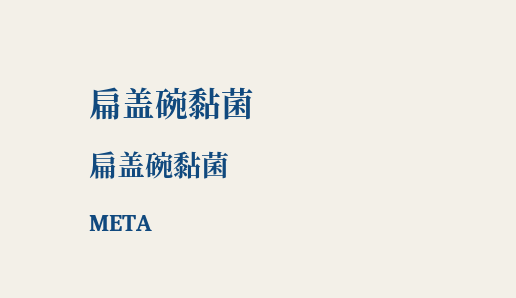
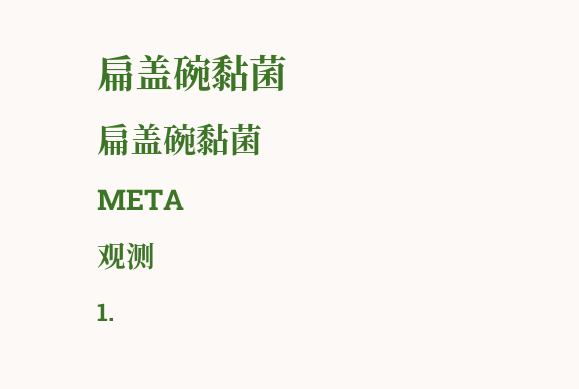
(152, 223) none -> [97,242,155,270] [97,303,114,321] // 观测 // 1.

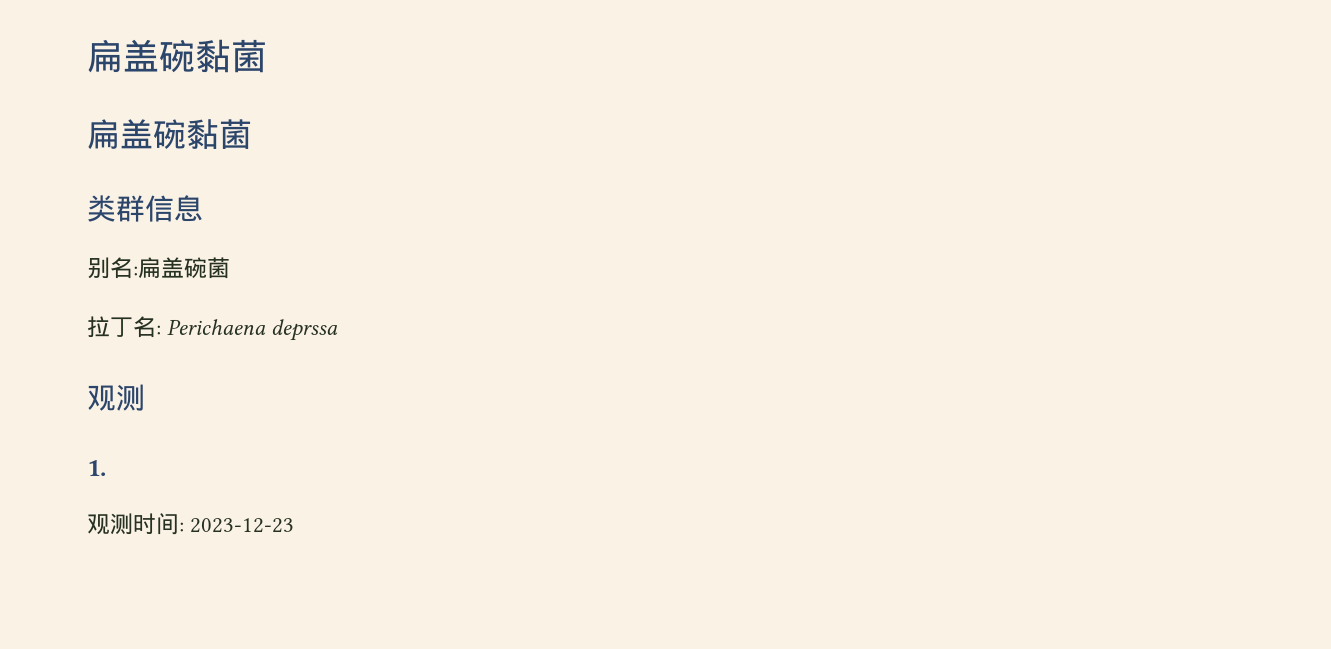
[97,189,184,210] [97,242,155,270] [97,303,114,321] META // 观测 // 1. -> [87,195,203,222] [87,257,230,279] [87,316,339,341] [87,384,145,411] [87,460,106,476] [87,513,295,535] 类群信息 // 别名:扁盖碗菌 // 拉丁名: Perichaena deprssa // 观测 // 1. // 观测时间: 2023-12-23

